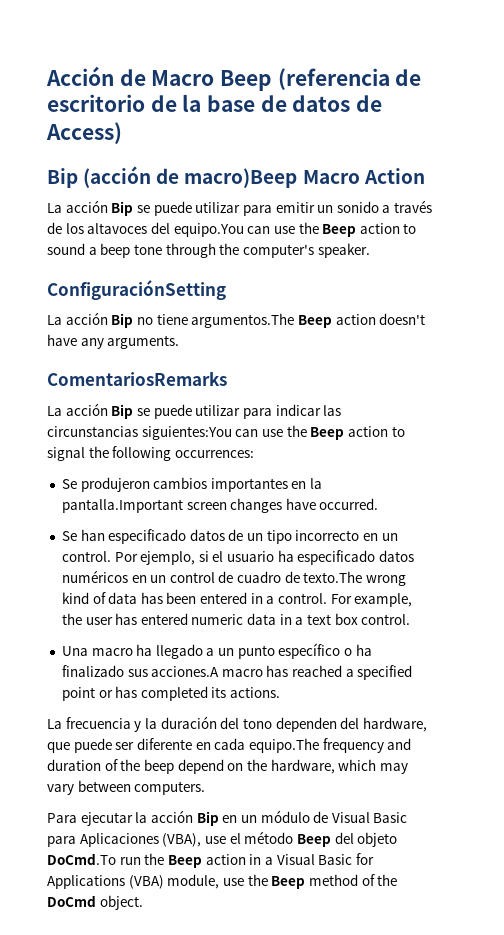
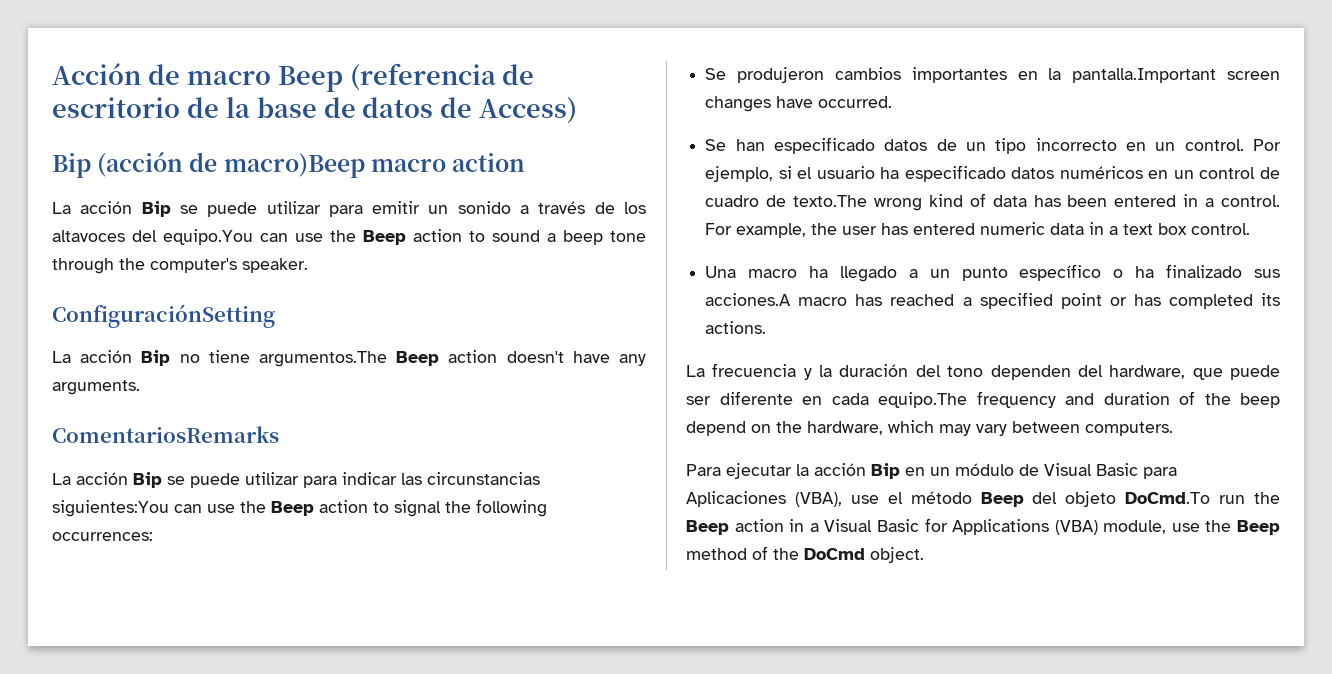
[151,70,215,86] Macro -> [186,71,271,85] macro
[302,168,425,184] Macro Action -> [370,153,526,172] macro action

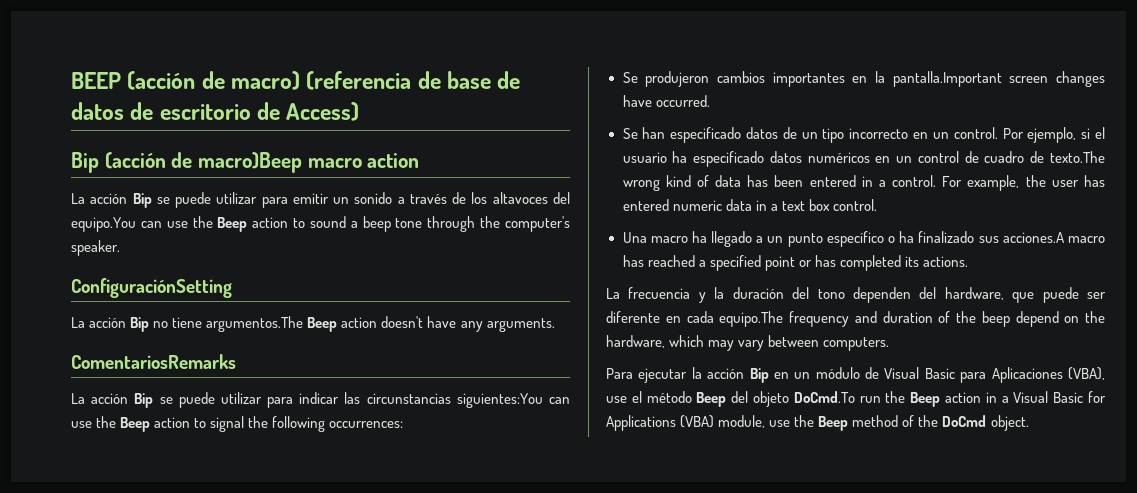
[52,63,535,92] [52,97,250,118] Acción de macro Beep (referencia de escritorio de la -> [71,71,441,90] BEEP (acción de macro) (referencia de
(473, 107) none -> [159,102,281,120] escritorio de

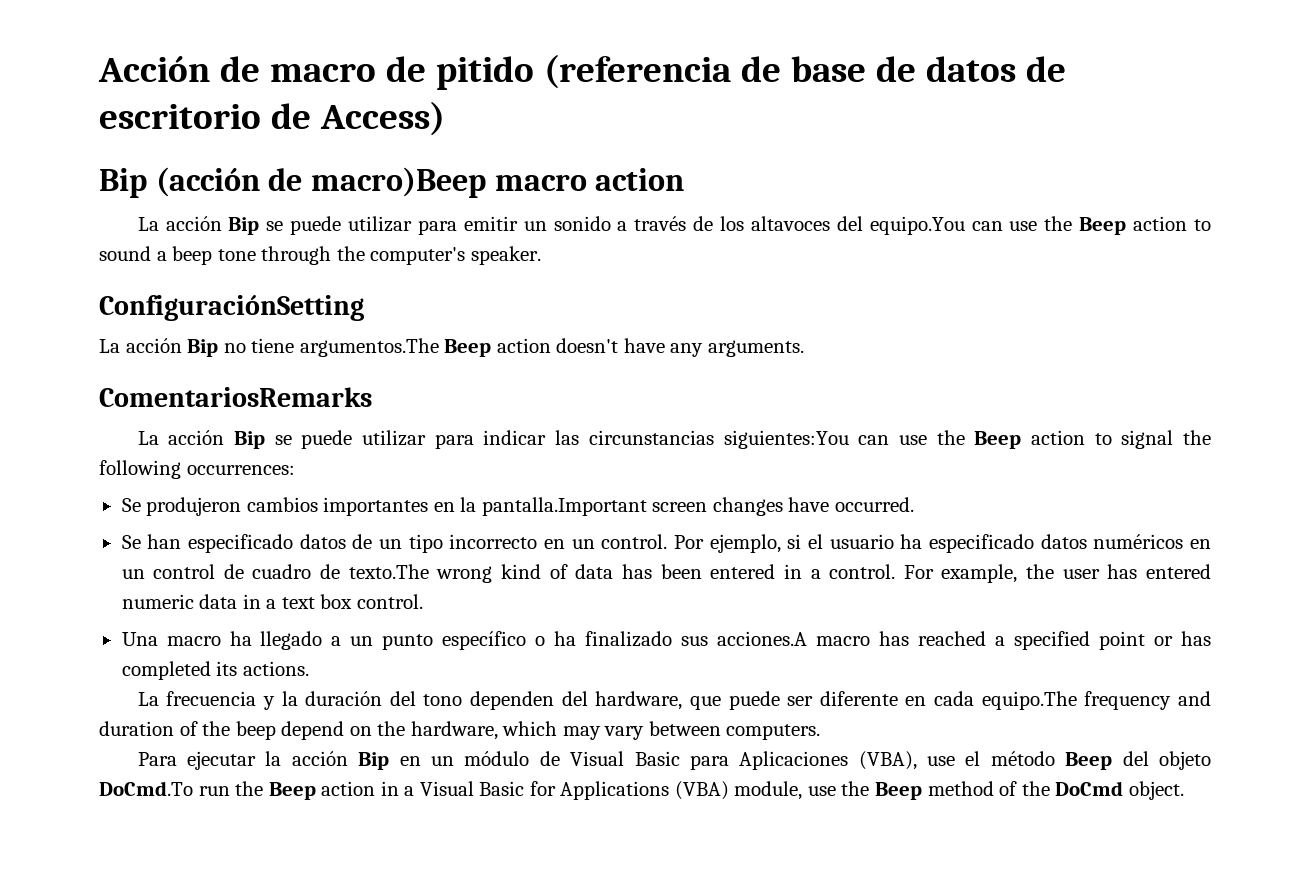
[71,71,301,90] BEEP (acción de macro) -> [98,56,534,90] Acción de macro de pitido

